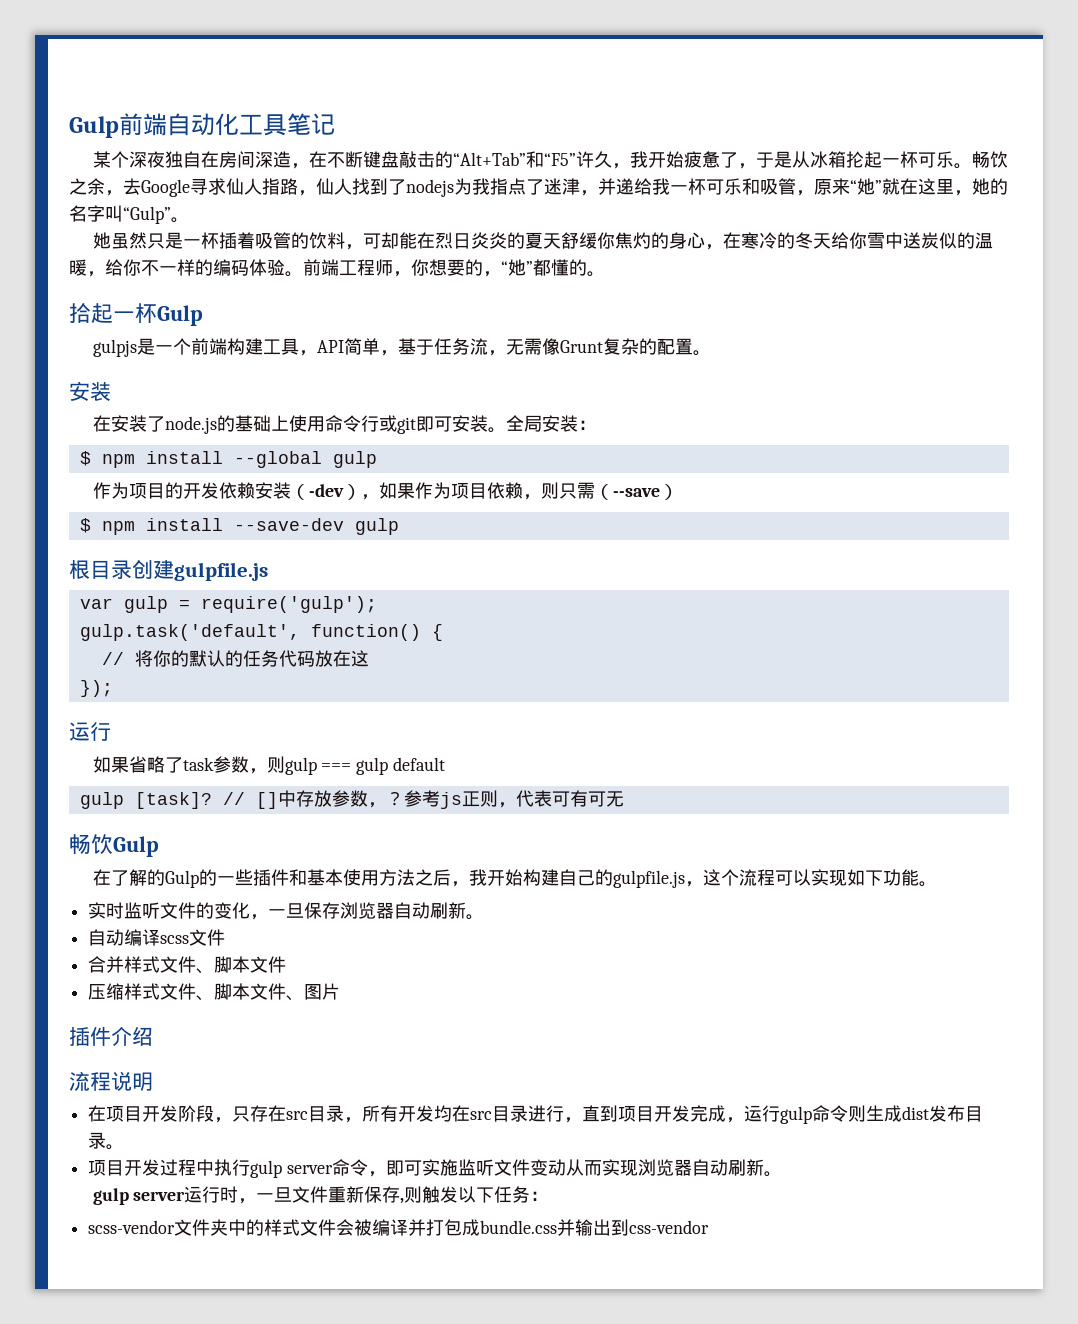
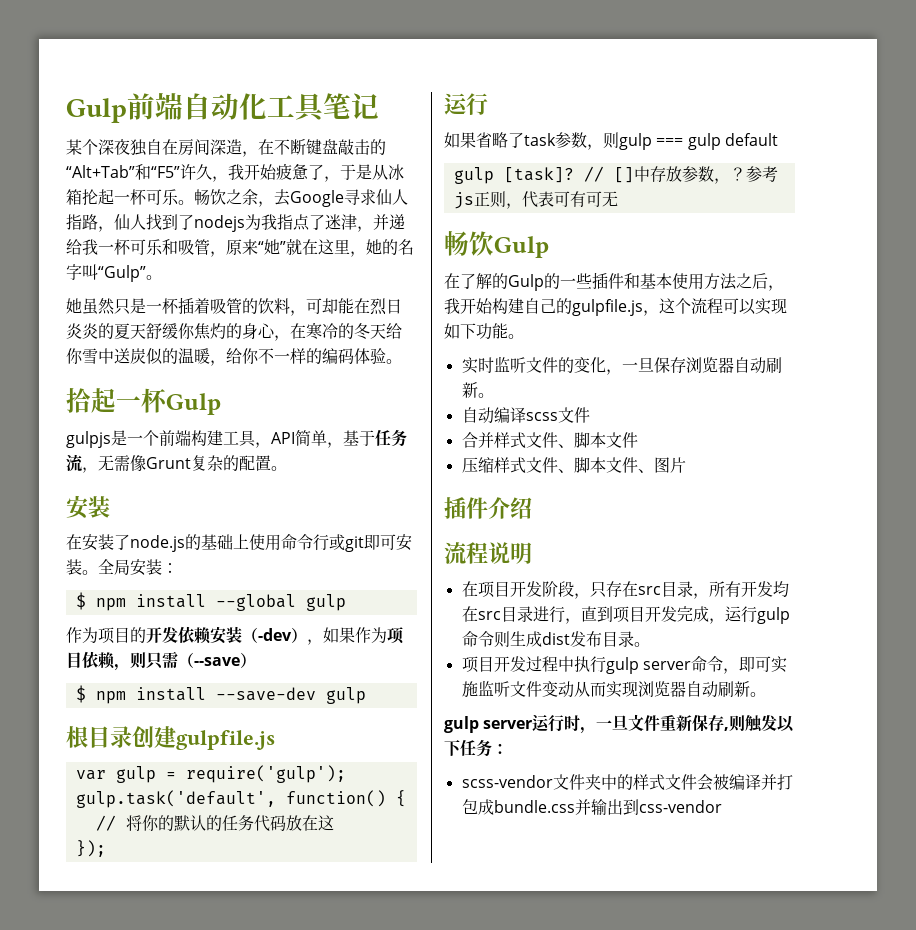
[303,259,605,277] 前端工程师，你想要的，“她”都懂的。 -> (402, 361) none

